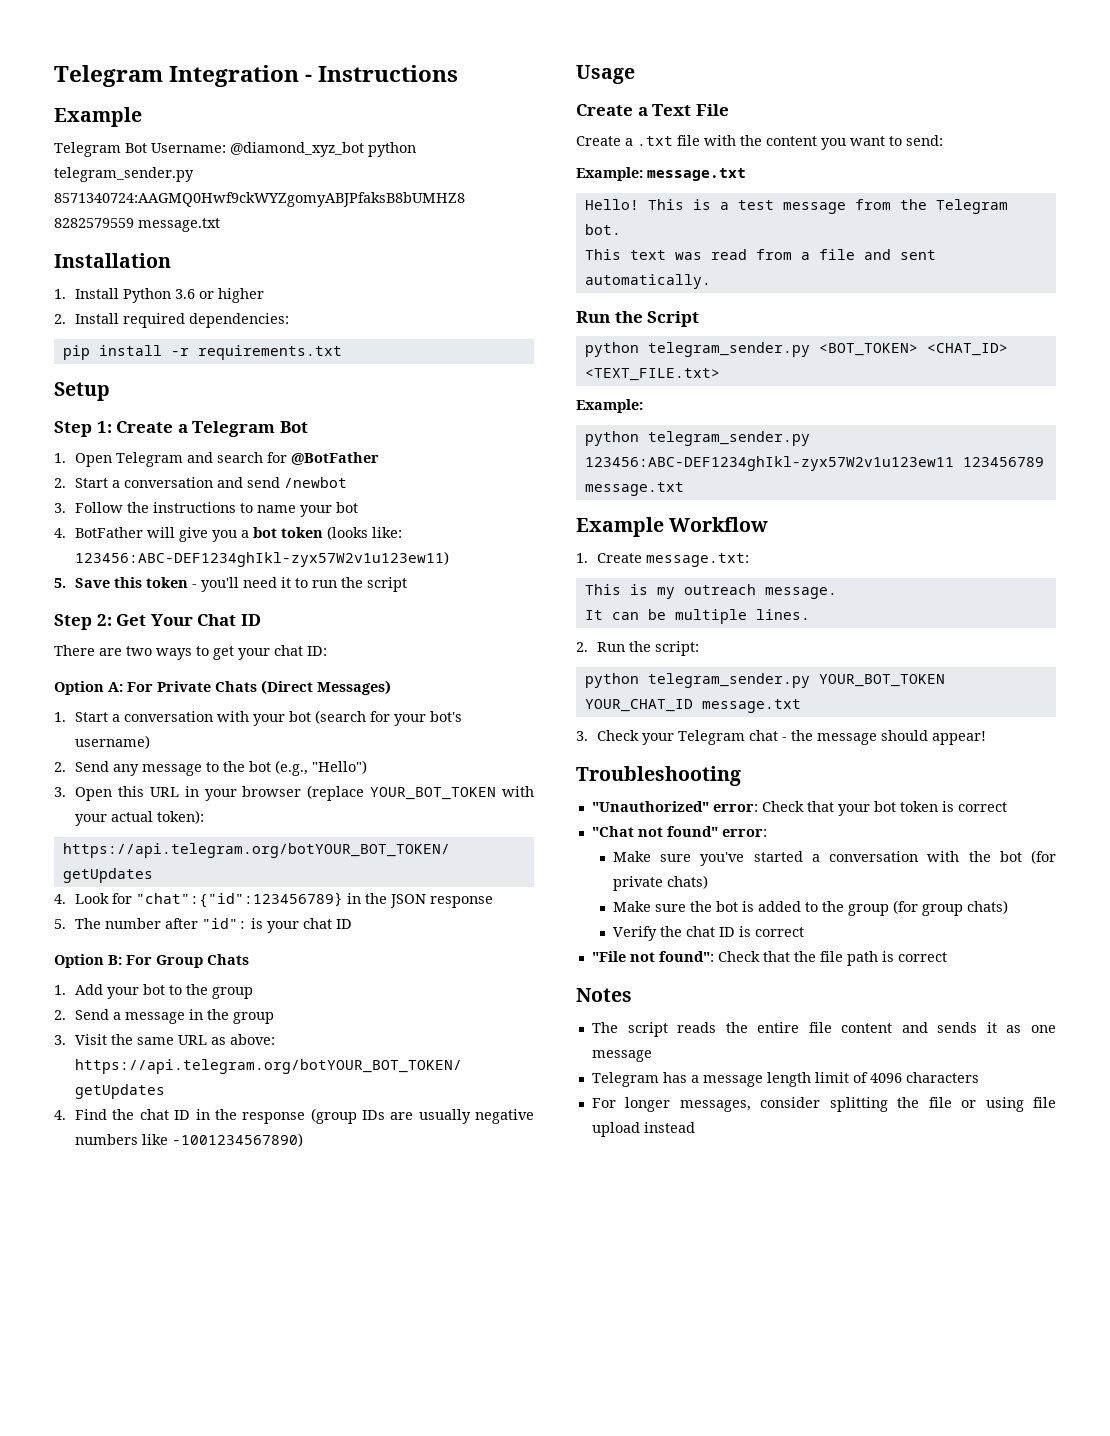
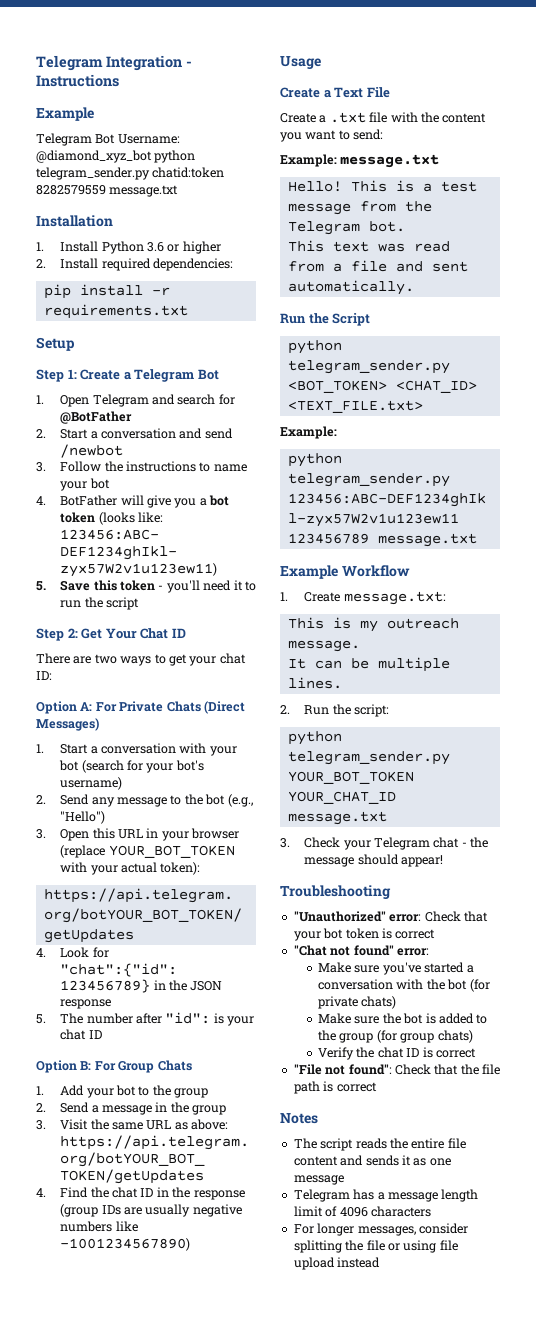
[54,192,465,207] 8571340724:AAGMQ0Hwf9ckWYZgomyABJPfaksB8bUMHZ8 -> [152,167,225,178] chatid:token

